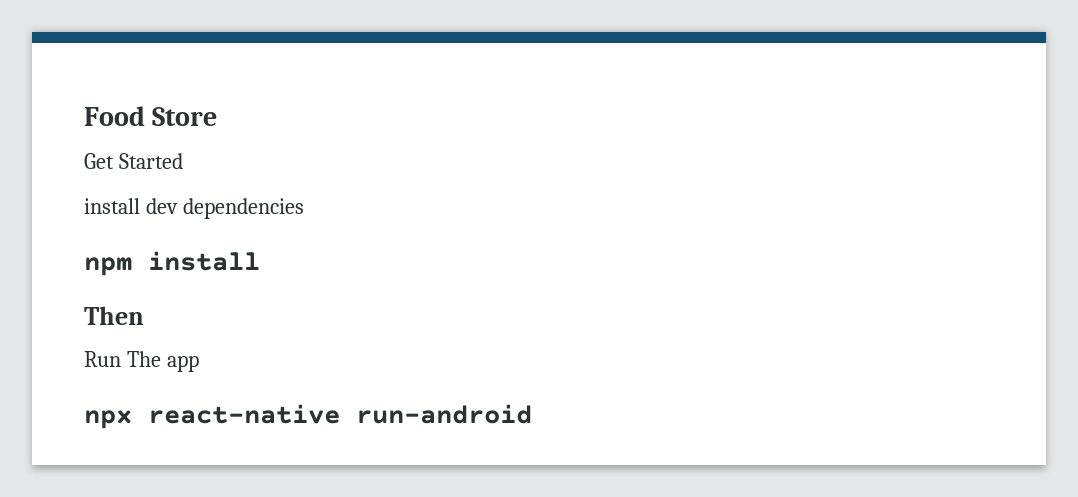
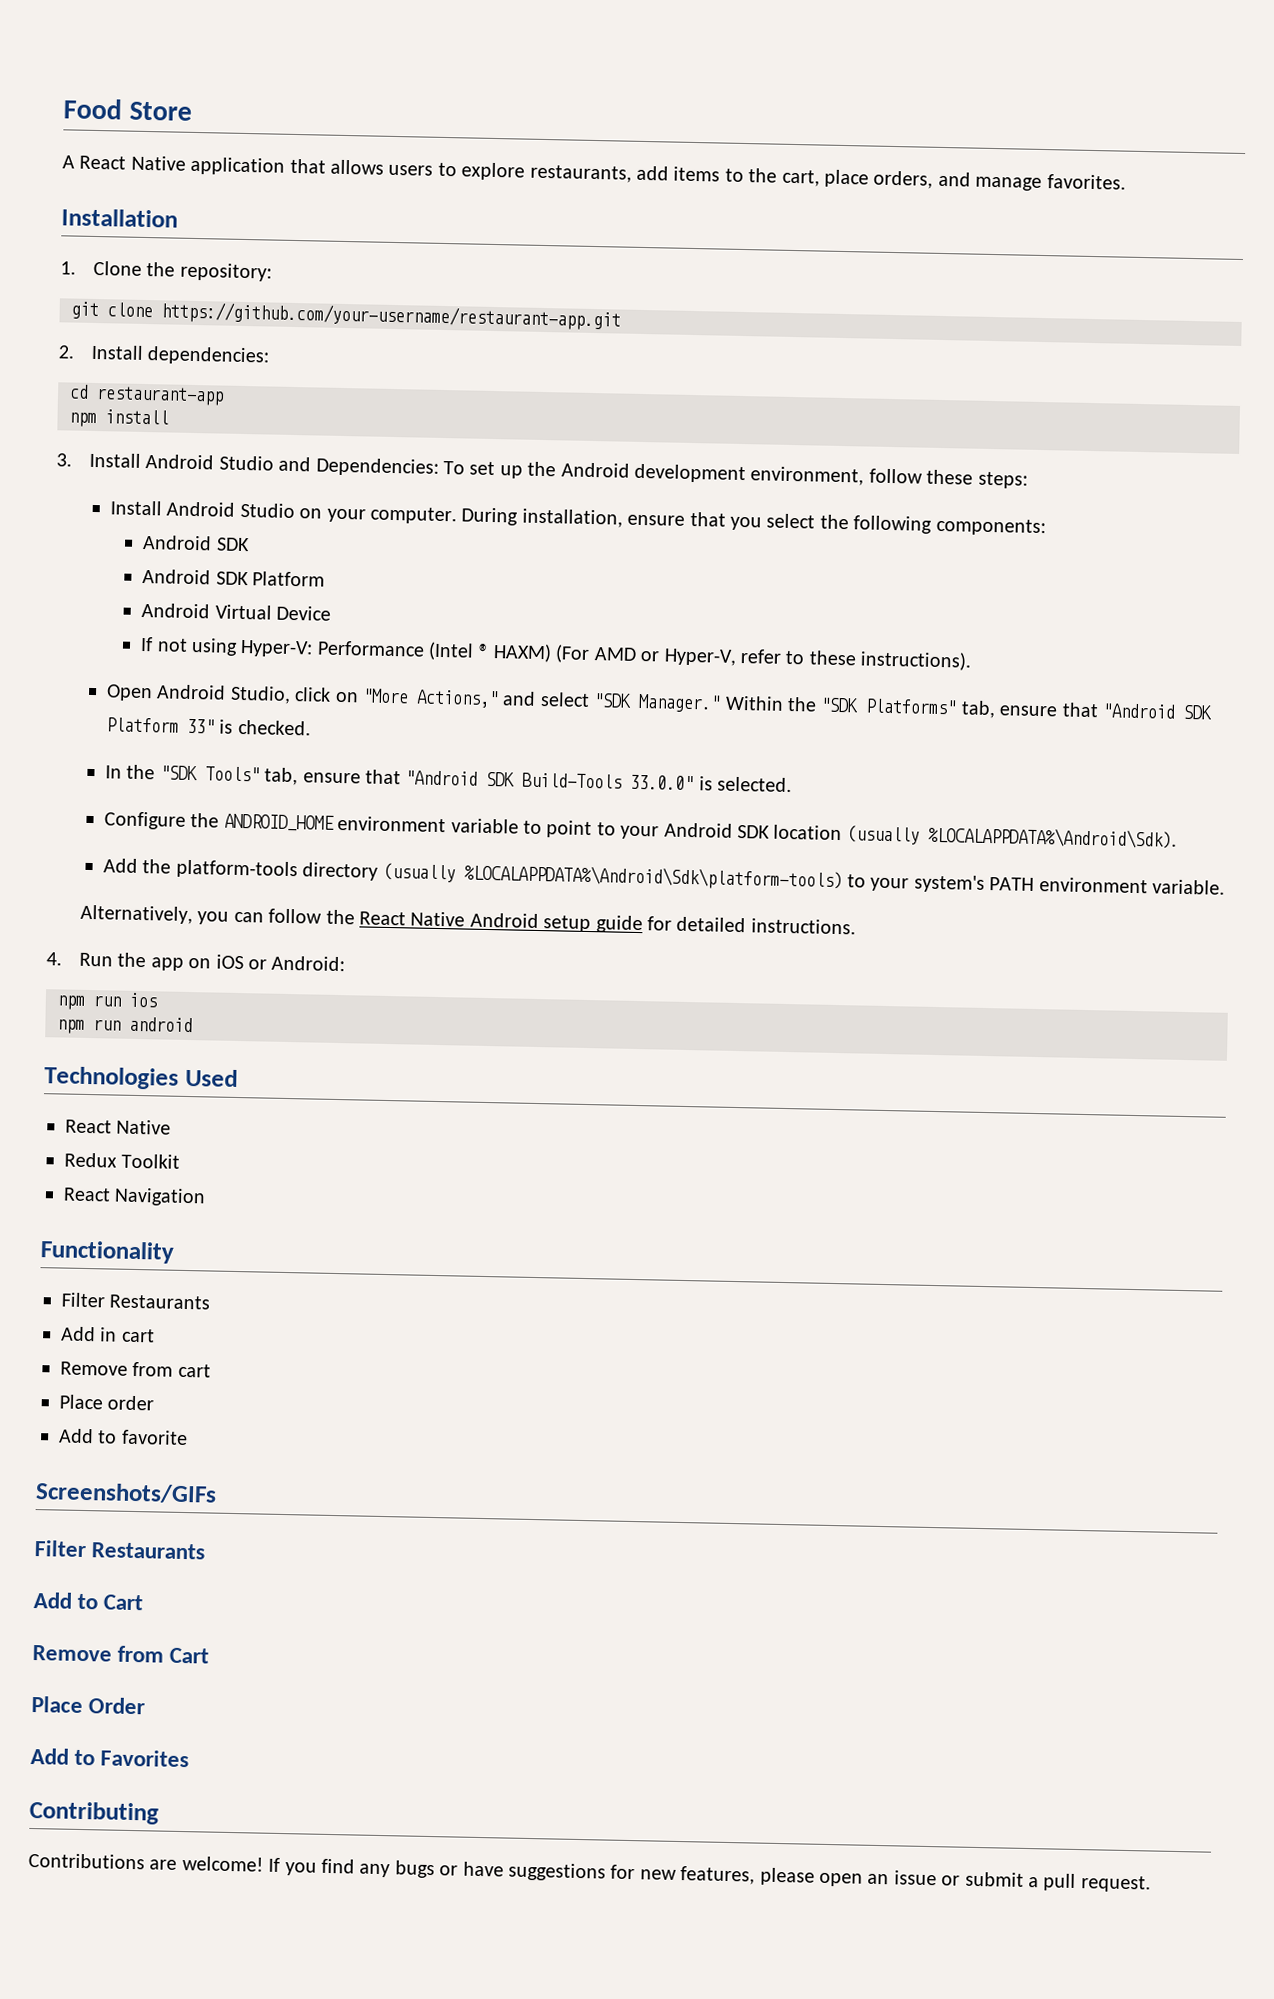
[84,153,183,169] [84,198,304,219] [84,251,260,276] [84,306,144,325] [84,351,199,372] [84,404,532,429] Get Started // install dev dependencies // npm install // Then // Run The app // npx react-native run-android -> [62,155,1126,191] [61,208,178,228] [60,260,272,282] [71,301,621,331] [58,344,270,366] [69,384,224,406] [69,409,169,428] [56,452,1028,489] [110,500,1046,537] [142,534,250,552] [142,568,325,587] [141,602,331,621] [140,636,973,671] [106,684,1214,720] [106,717,311,736] [105,764,793,793] [104,811,1177,849] [103,858,1226,895] [80,904,856,935] [46,952,346,972] [57,992,158,1010] [57,1016,193,1034] [44,1066,238,1090] [65,1119,172,1135] [64,1152,181,1169] [63,1187,207,1207] [40,1240,175,1264] [61,1292,211,1310] [61,1326,155,1343] [60,1361,211,1378] [59,1394,155,1411] [58,1428,188,1446] [35,1482,217,1504] [34,1540,206,1560] [33,1592,144,1611] [32,1645,210,1664] [31,1695,146,1715] [30,1747,190,1768] [29,1800,159,1825] [28,1852,1151,1893] A React Native application that allows users to explore restaurants, add items to the cart, place orders, and manage favorites. // Installation // 1. Clone the repository: // git clone https://github.com/your-username/restaurant-app.git // 2. Install dependencies: // cd restaurant-app // npm install // 3. Install Android Studio and Dependencies: To set up the Android development environment, follow these steps: // Install Android Studio on your computer. During installation, ensure that you select the following components: // Android SDK // Android SDK Platform // Android Virtual Device // If not using Hyper-V: Performance (Intel ® HAXM) (For AMD or Hyper-V, refer to these instructions). // Open Android Studio, click on "More Actions," and select "SDK Manager." Within the "SDK Platforms" tab, ensure that "Android SDK Platform 33" is checked. // In the "SDK Tools" tab, ensure that "Android SDK Build-Tools 33.0.0" is selected. // Configure the ANDROID_HOME environment variable to point to your Android SDK location (usually %LOCALAPPDATA%\Android\Sdk). // Add the platform-tools directory (usually %LOCALAPPDATA%\Android\Sdk\platform-tools) to your system's PATH environment variable. // Alternatively, you can follow the React Native Android setup guide for detailed instructions. // 4. Run the app on iOS or Android: // npm run ios // npm run android // Technologies Used // React Native // Redux Toolkit // React Navigation // Functionality // Filter Restaurants // Add in cart // Remove from cart // Place order // Add to favorite // Screenshots/GIFs // Filter Restaurants // Add to Cart // Remove from Cart // Place Order // Add to Favorites // Contributing // Contributions are welcome! If you find any bugs or have suggestions for new features, please open an issue or submit a pull request.

